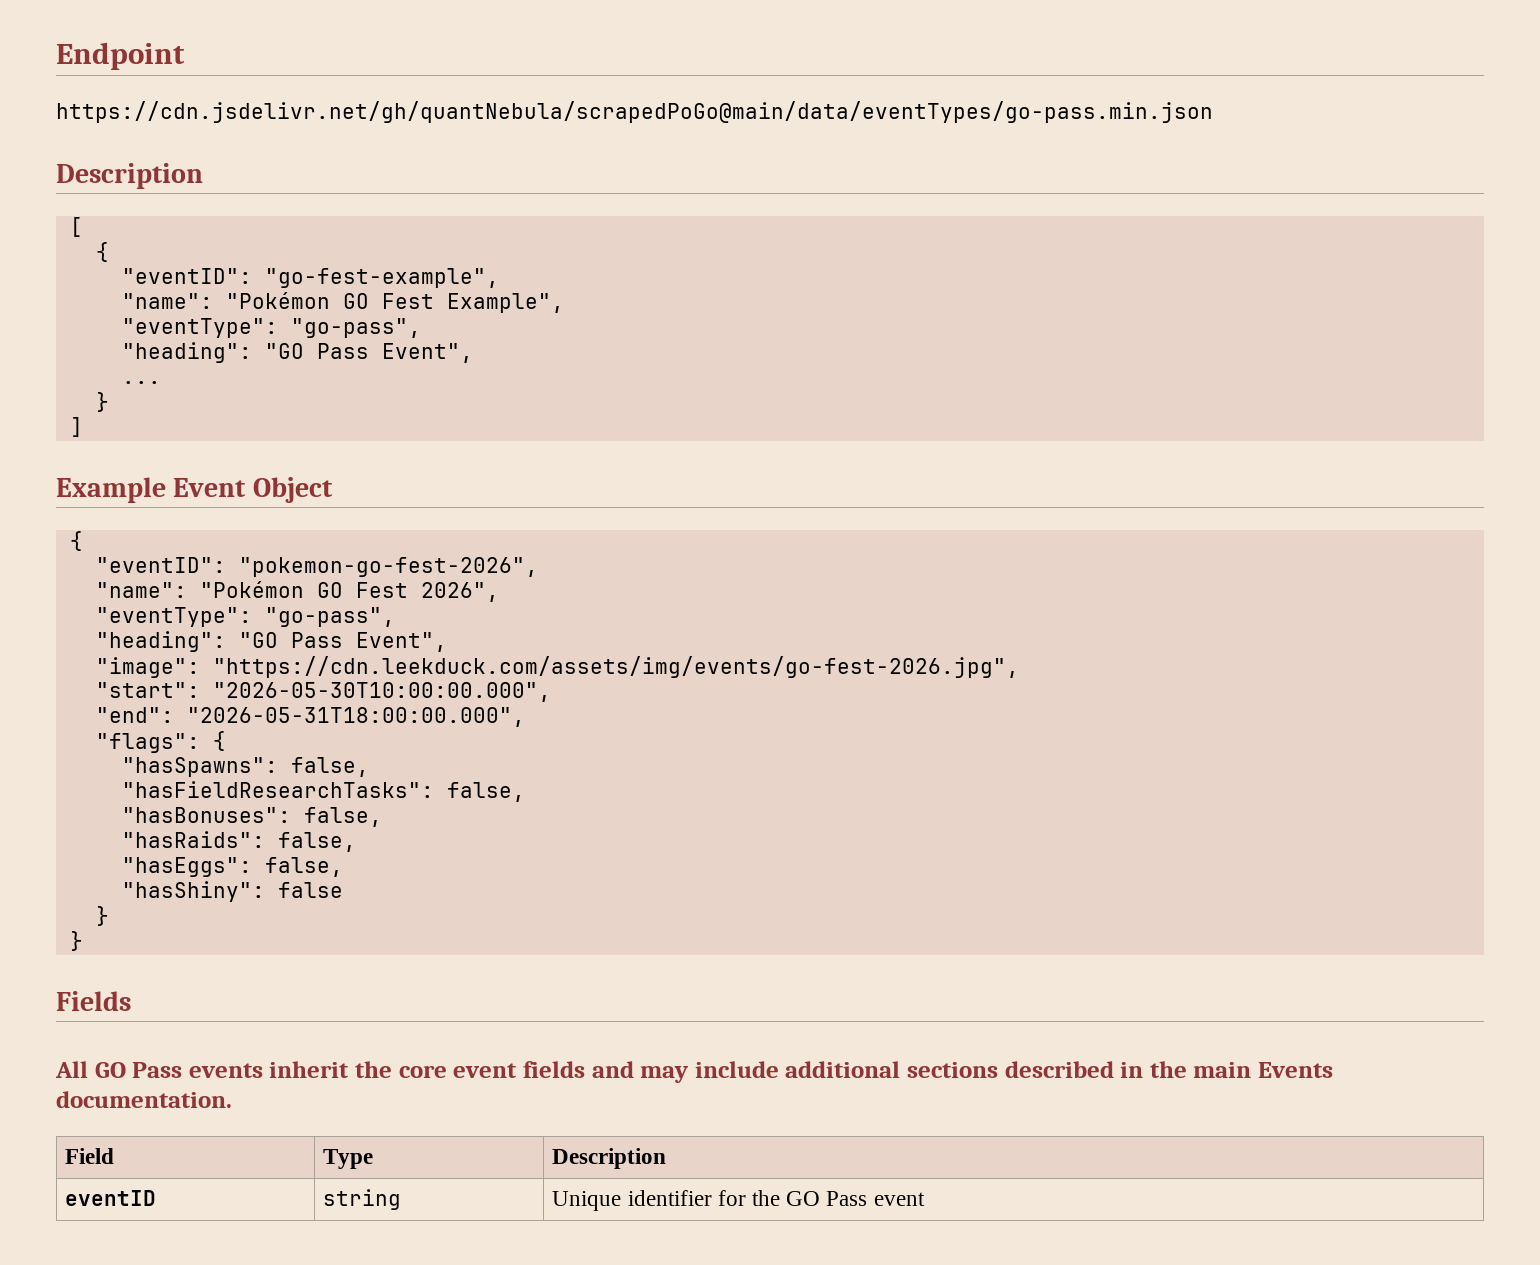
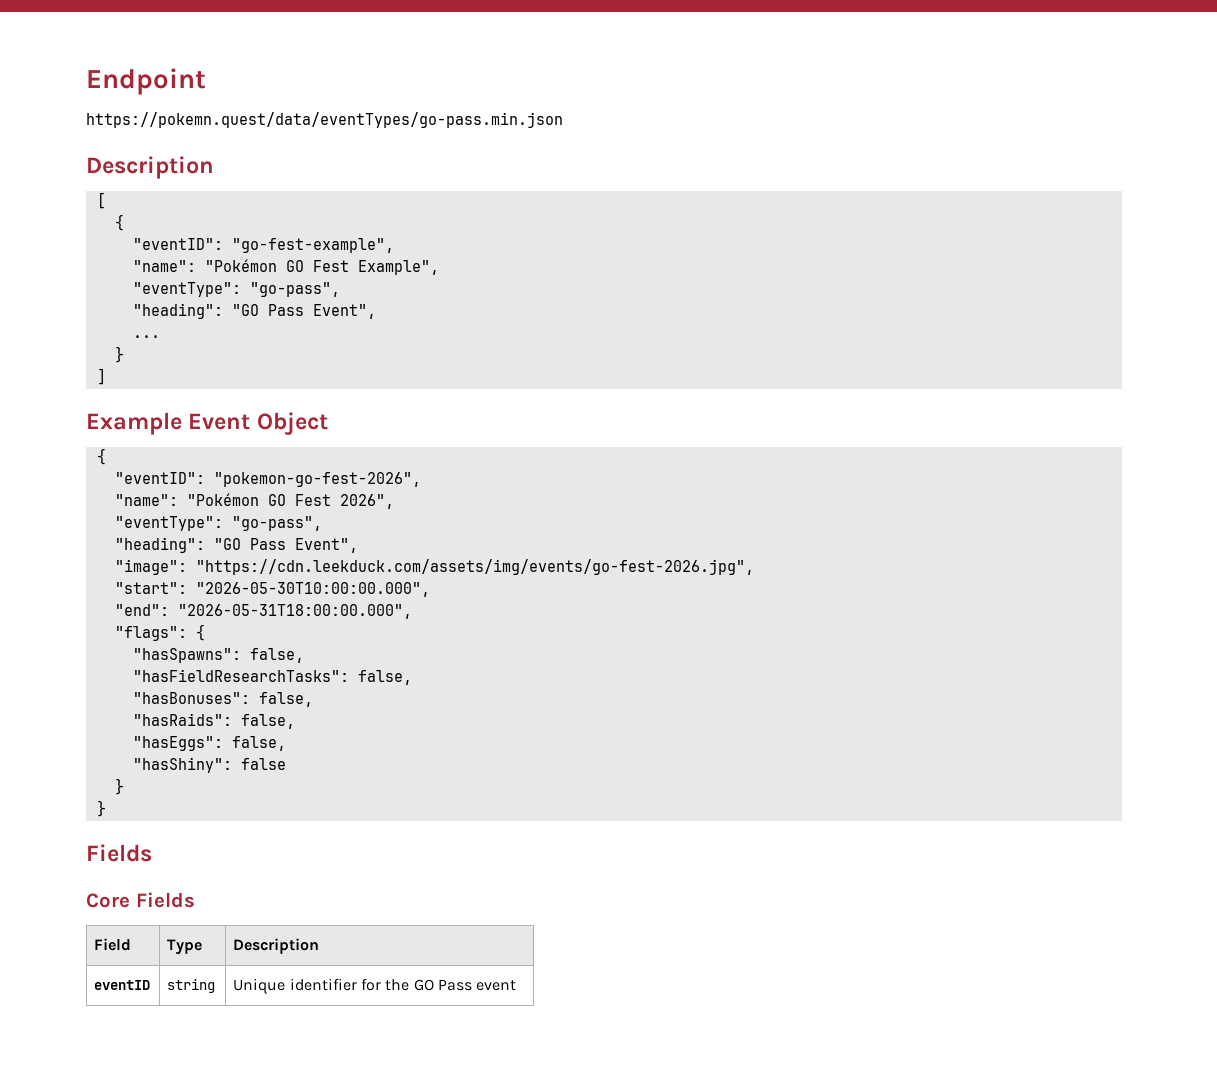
[56,101,1213,123] https://cdn.jsdelivr.net/gh/quantNebula/scrapedPoGo@main/data/eventTypes/go-pass.min.json -> [86,112,563,128] https://pokemn.quest/data/eventTypes/go-pass.min.json
[55,1061,1334,1083] [56,1091,232,1108] All GO Pass events inherit the core event fields and may include additional sections described in the main Events documentation. -> [86,892,195,908] Core Fields

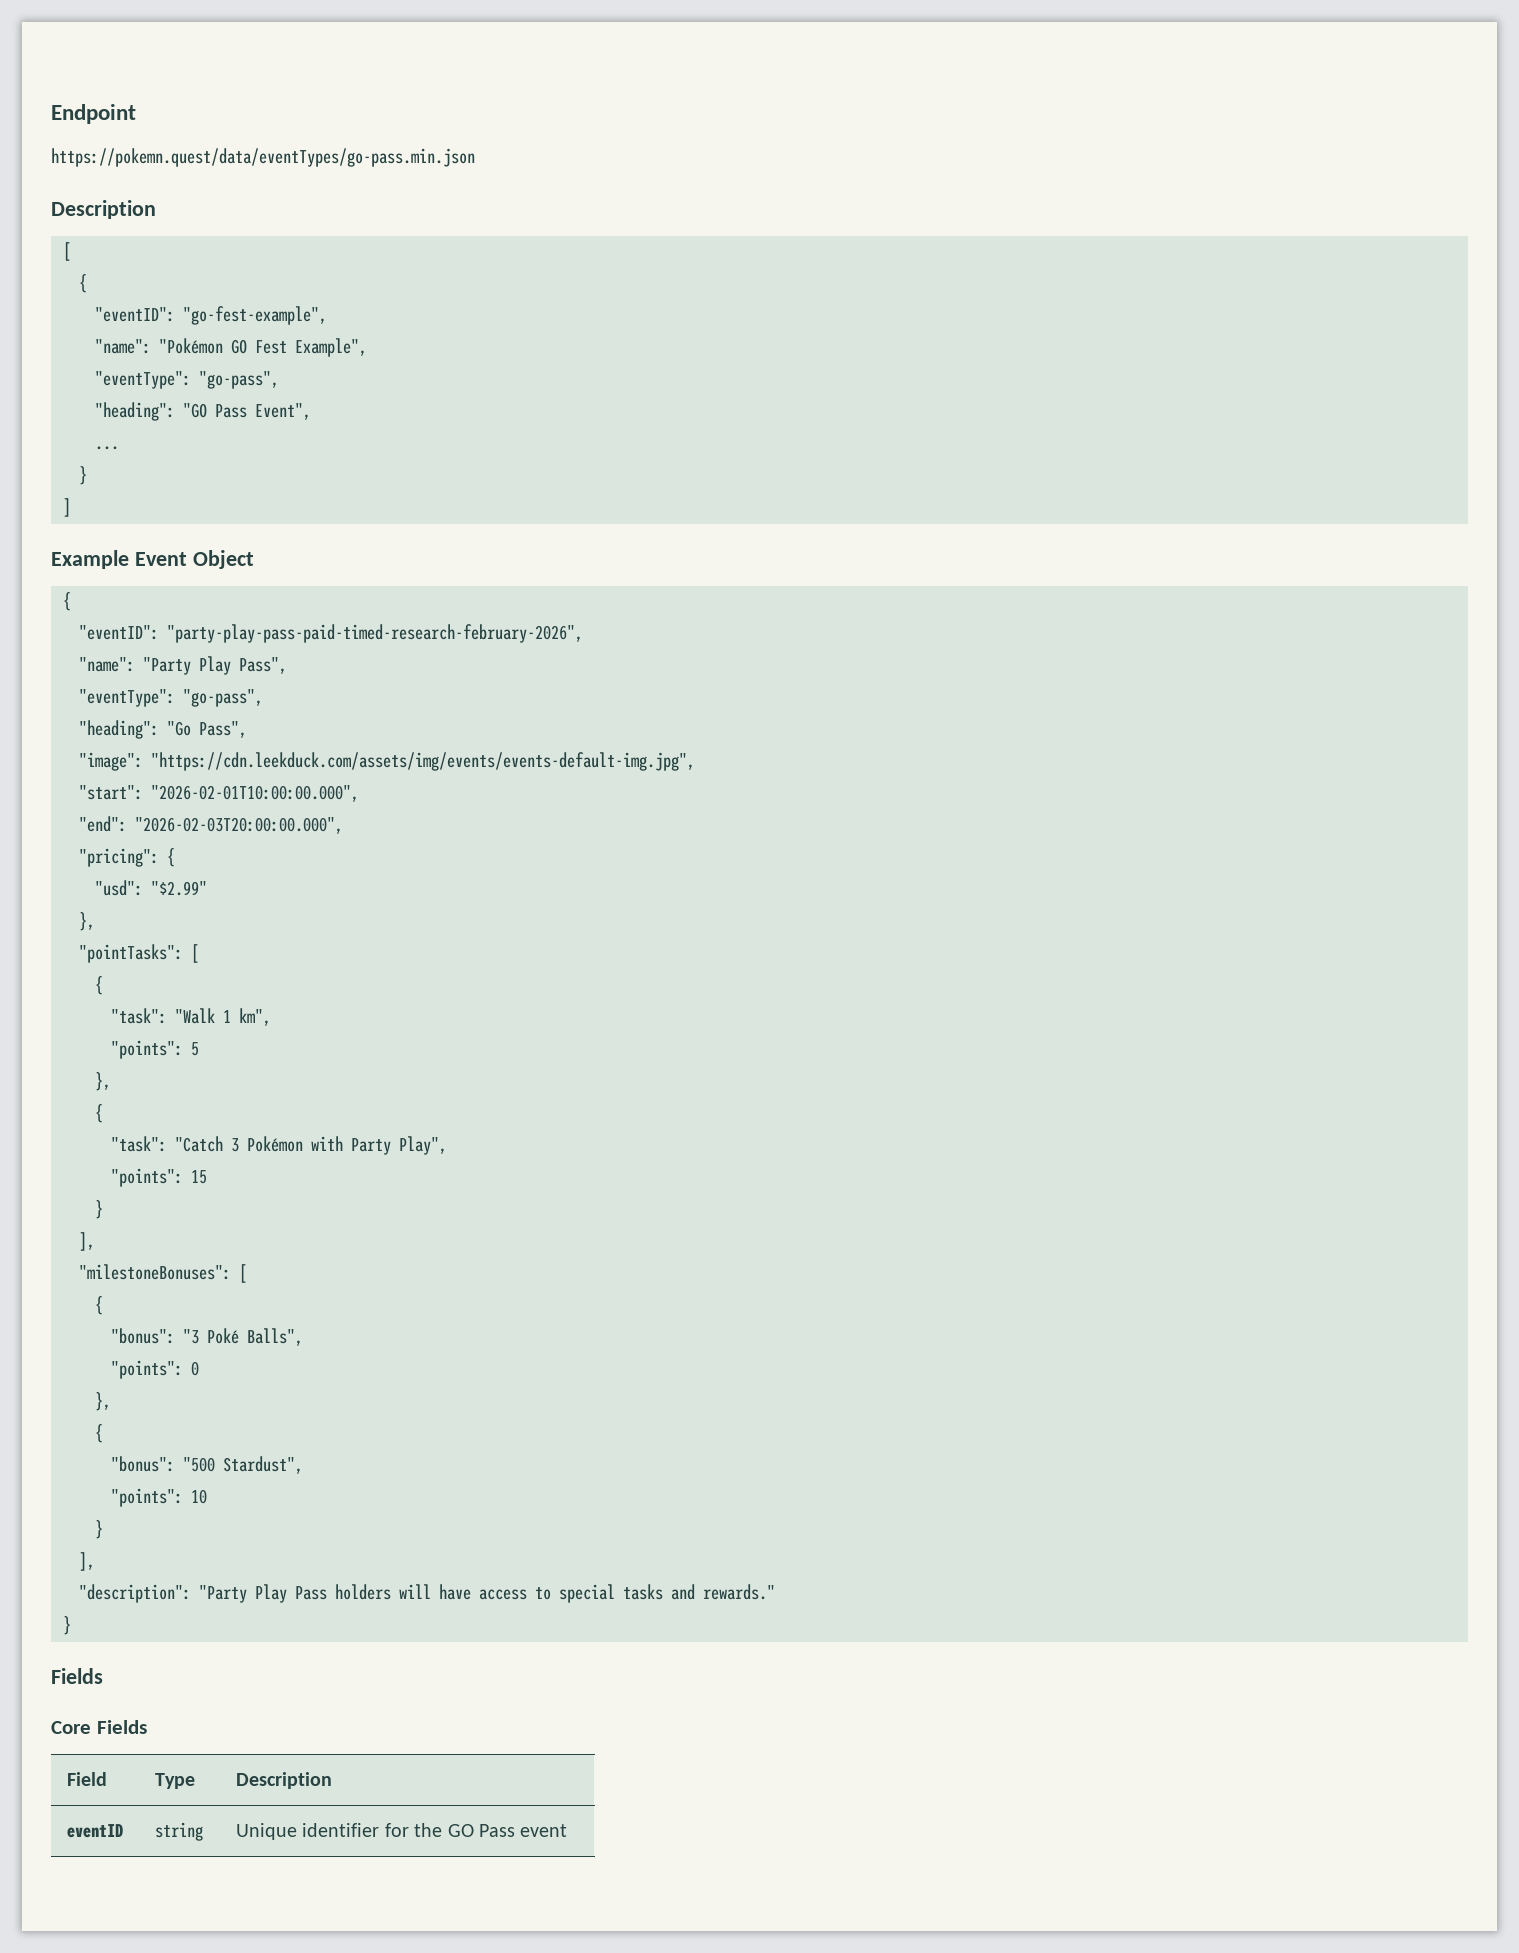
[213,472,421,487] [114,493,394,509] [114,516,322,531] [114,537,358,553] "pokemon-go-fest-2026", // "name": "Pokémon GO Fest 2026", // "eventType": "go-pass", // "heading": "GO Pass Event", -> [167,624,583,643] [79,656,287,675] [79,689,263,707] [79,720,247,739] "party-play-pass-paid-timed-research-february-2026", // "name": "Party Play Pass", // "eventType": "go-pass", // "heading": "Go Pass",
[195,559,754,575] "https://cdn.leekduck.com/assets/img/events/go-fest-2026.jpg", -> [151,752,695,771] "https://cdn.leekduck.com/assets/img/events/events-default-img.jpg",
[195,582,430,597] "2026-05-30T10:00:00.000", -> [151,785,359,802] "2026-02-01T10:00:00.000",
[177,604,412,619] [114,624,205,641] [132,648,304,663] [132,669,412,685] [132,692,313,707] [132,713,295,729] [132,736,286,751] [132,757,286,773] [114,778,124,795] "2026-05-31T18:00:00.000", // "flags": { // "hasSpawns": false, // "hasFieldResearchTasks": false, // "hasBonuses": false, // "hasRaids": false, // "hasEggs": false, // "hasShiny": false // } -> [135,817,343,834] [79,848,175,867] [95,880,207,896] [79,912,95,931] [79,944,199,963] [95,976,103,995] [111,1008,271,1026] [111,1040,199,1059] [95,1072,111,1091] [95,1104,103,1123] [111,1136,447,1155] [111,1168,207,1187] [95,1200,103,1219] [79,1232,95,1251] [79,1264,247,1283] [95,1296,103,1315] [111,1328,303,1346] [111,1360,199,1379] [95,1392,111,1411] [95,1424,103,1443] [111,1456,303,1474] [111,1488,207,1507] [95,1520,103,1539] [79,1552,95,1571] [79,1584,775,1603] "2026-02-03T20:00:00.000", // "pricing": { // "usd": "$2.99" // }, // "pointTasks": [ // { // "task": "Walk 1 km", // "points": 5 // }, // { // "task": "Catch 3 Pokémon with Party Play", // "points": 15 // } // ], // "milestoneBonuses": [ // { // "bonus": "3 Poké Balls", // "points": 0 // }, // { // "bonus": "500 Stardust", // "points": 10 // } // ], // "description": "Party Play Pass holders will have access to special tasks and rewards."

